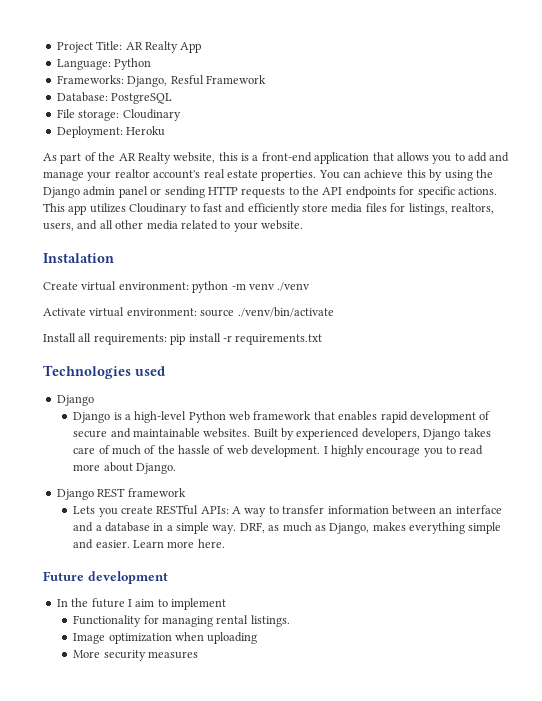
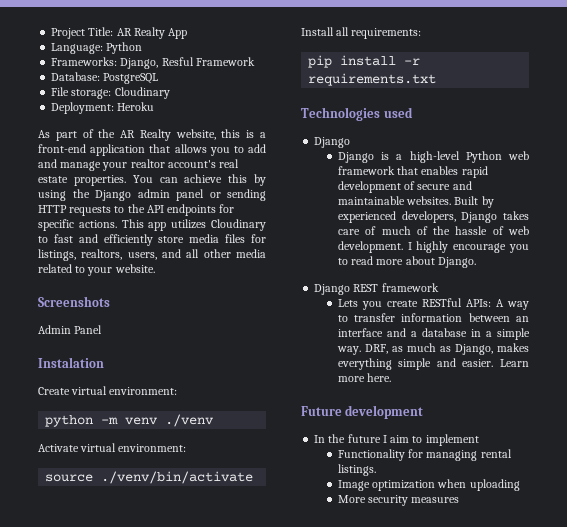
(303, 225) none -> [38,296,110,307] [38,325,103,334] // Screenshots // Admin Panel
(189, 286) none -> (178, 391) //
(197, 312) none -> (187, 448) //
(167, 339) none -> (422, 33) //

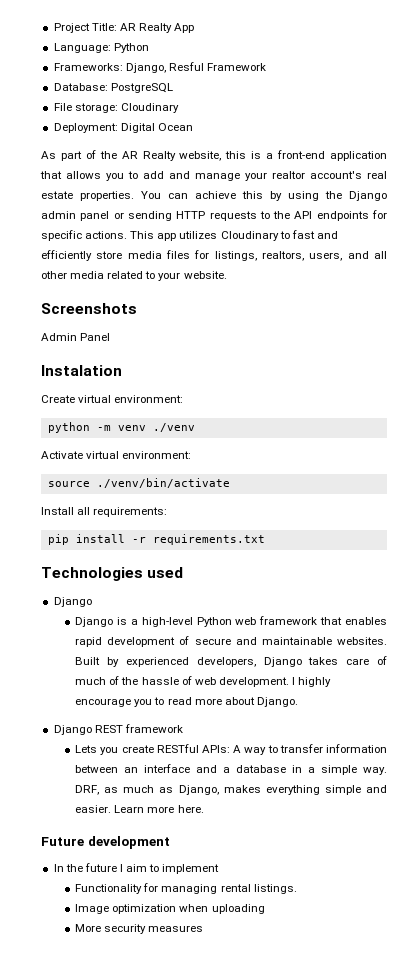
[117,102,155,111] Heroku -> [120,123,193,133] Digital Ocean

